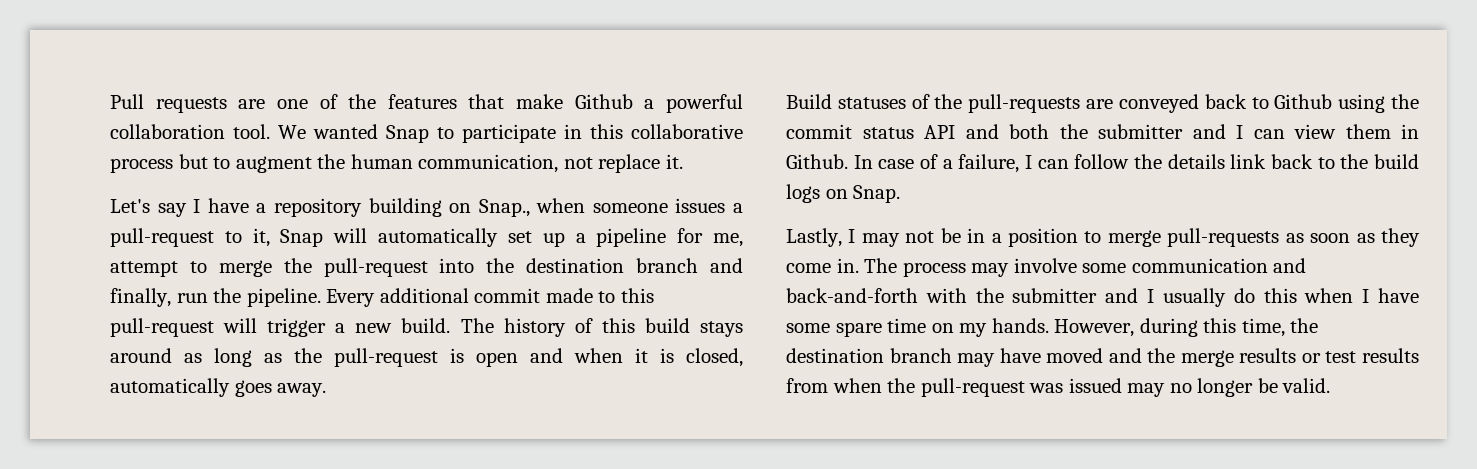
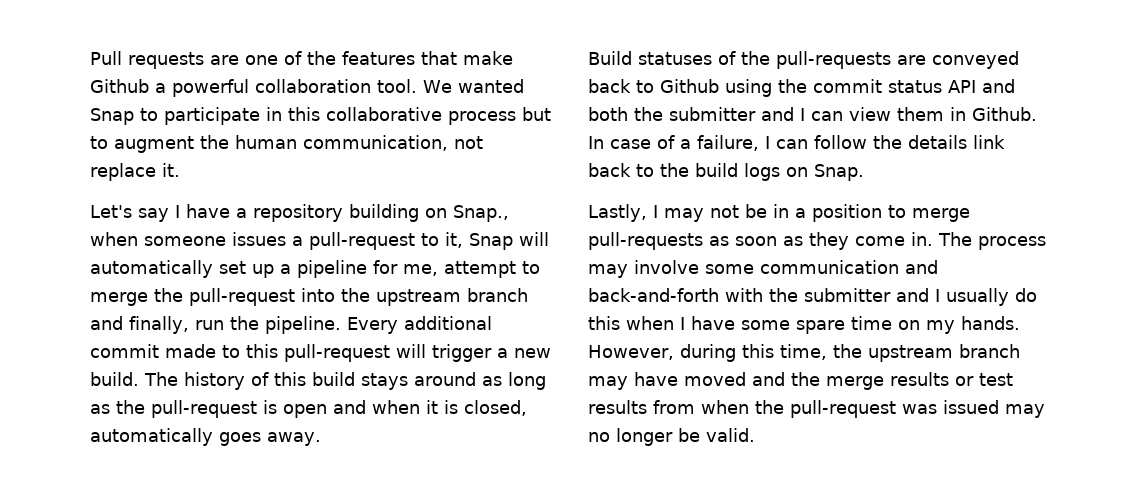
[526,258,625,273] destination -> [376,289,461,306] upstream
[786,348,884,363] destination -> [868,345,953,362] upstream

